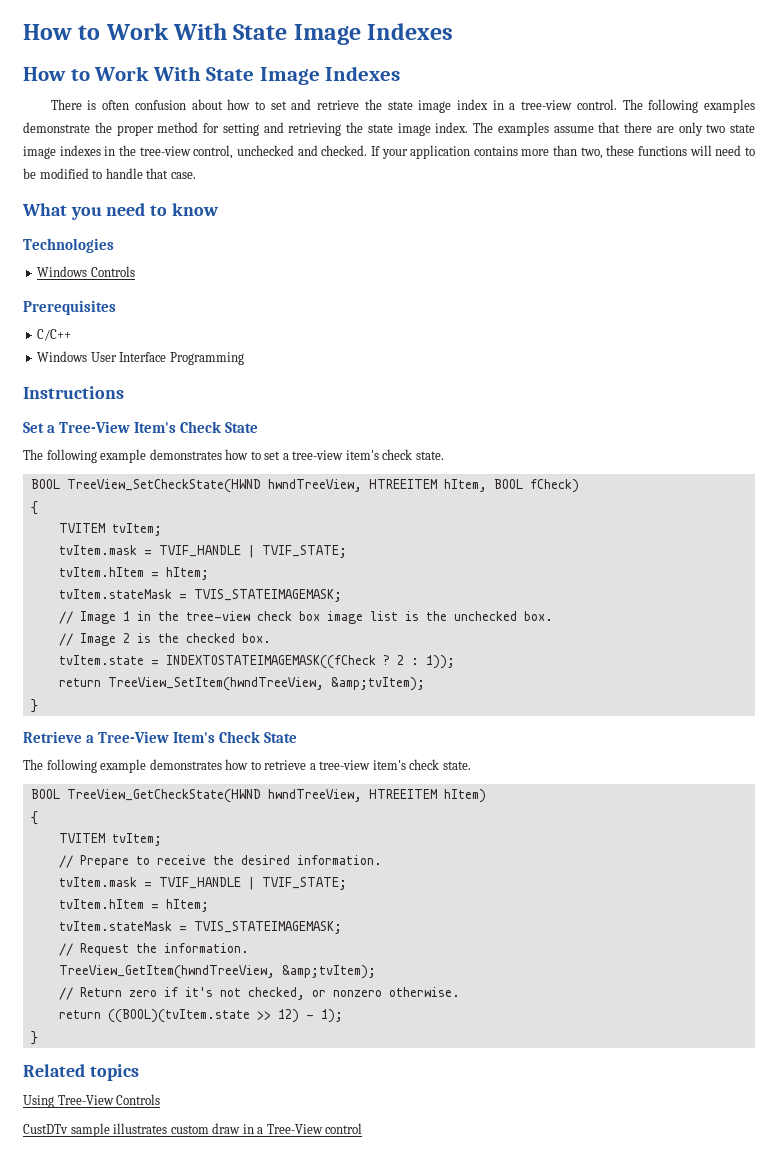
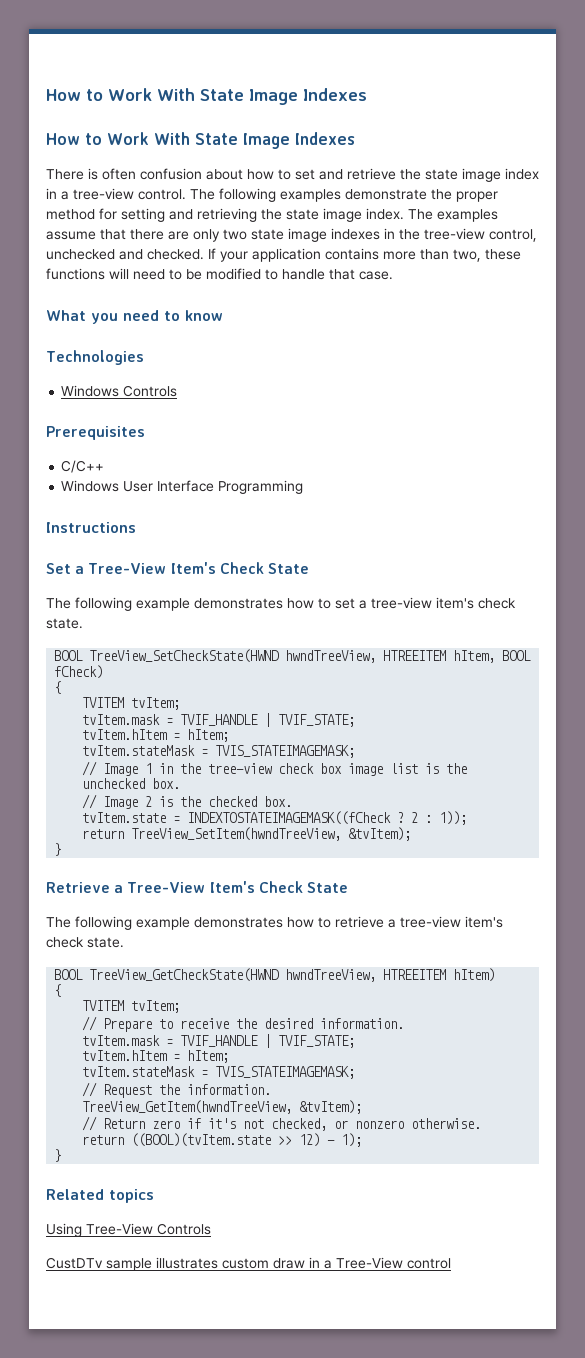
[330,677,425,691] &amp;tvItem); -> [348,827,412,841] &tvItem);
[281,965,376,979] &amp;tvItem); -> [299,1100,363,1114] &tvItem);

